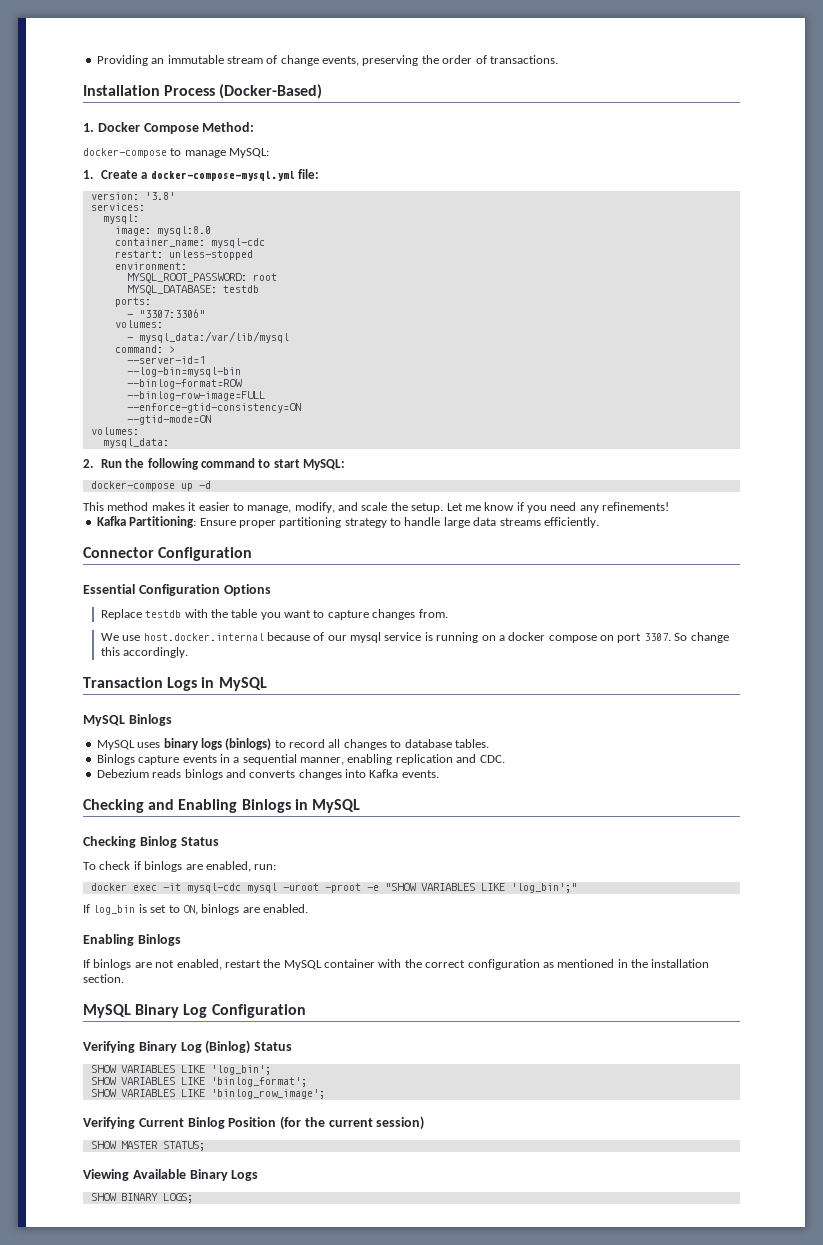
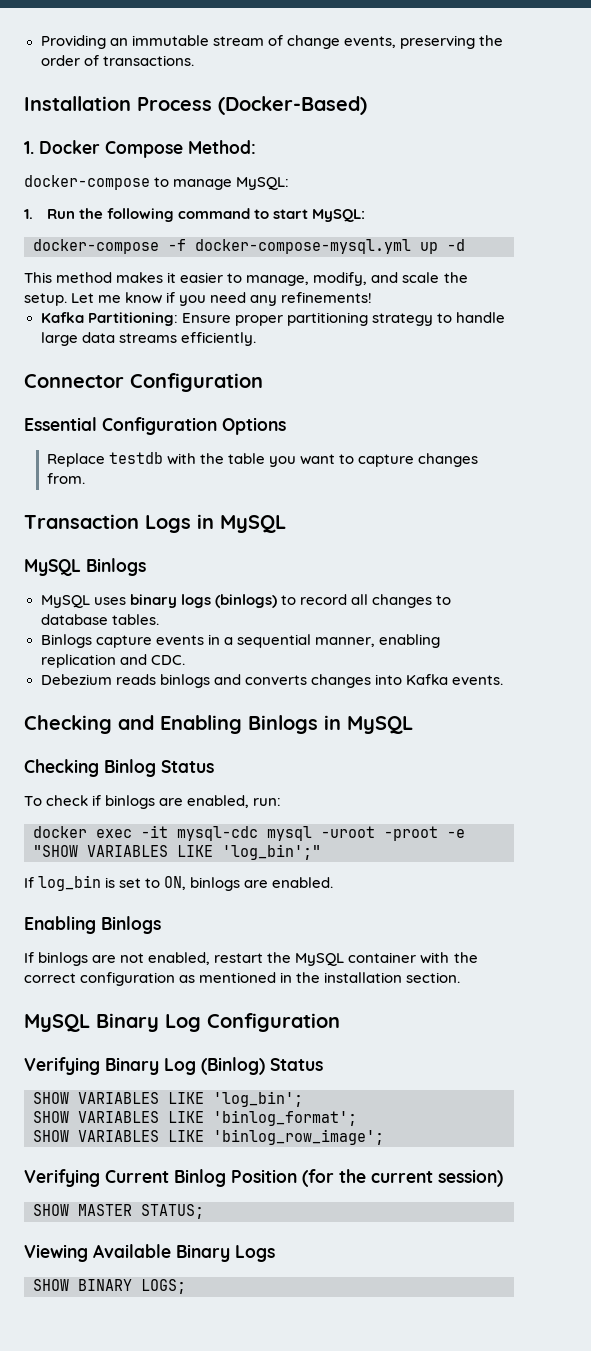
[100,169,319,181] [90,192,175,200] [90,203,145,211] [102,214,139,224] [114,226,211,236] [114,238,265,248] [114,250,253,260] [114,262,187,270] [126,273,277,283] [126,285,259,295] [114,297,151,307] [126,309,205,318] [114,320,163,328] [126,331,289,343] [114,345,175,353] [126,356,205,364] [126,367,241,377] [126,379,242,389] [126,391,265,401] [126,403,301,413] [126,415,211,425] [90,427,139,435] [102,438,169,448] [83,459,93,468] Create a docker-compose-mysql.yml file: // version: '3.8' // services: // mysql: // image: mysql:8.0 // container_name: mysql-cdc // restart: unless-stopped // environment: // MYSQL_ROOT_PASSWORD: root // MYSQL_DATABASE: testdb // ports: // - "3307:3306" // volumes: // - mysql_data:/var/lib/mysql // command: > // --server-id=1 // --log-bin=mysql-bin // --binlog-format=ROW // --binlog-row-image=FULL // --enforce-gtid-consistency=ON // --gtid-mode=ON // volumes: // mysql_data: // 2. -> (33, 214) none
(175, 486) none -> [168,239,411,254] -f docker-compose-mysql.yml
[100,632,729,643] [100,647,189,658] // We use host.docker.internal because of our mysql service is running on a docker compose on port 3307. So change this accordingly. -> (85, 478) none

